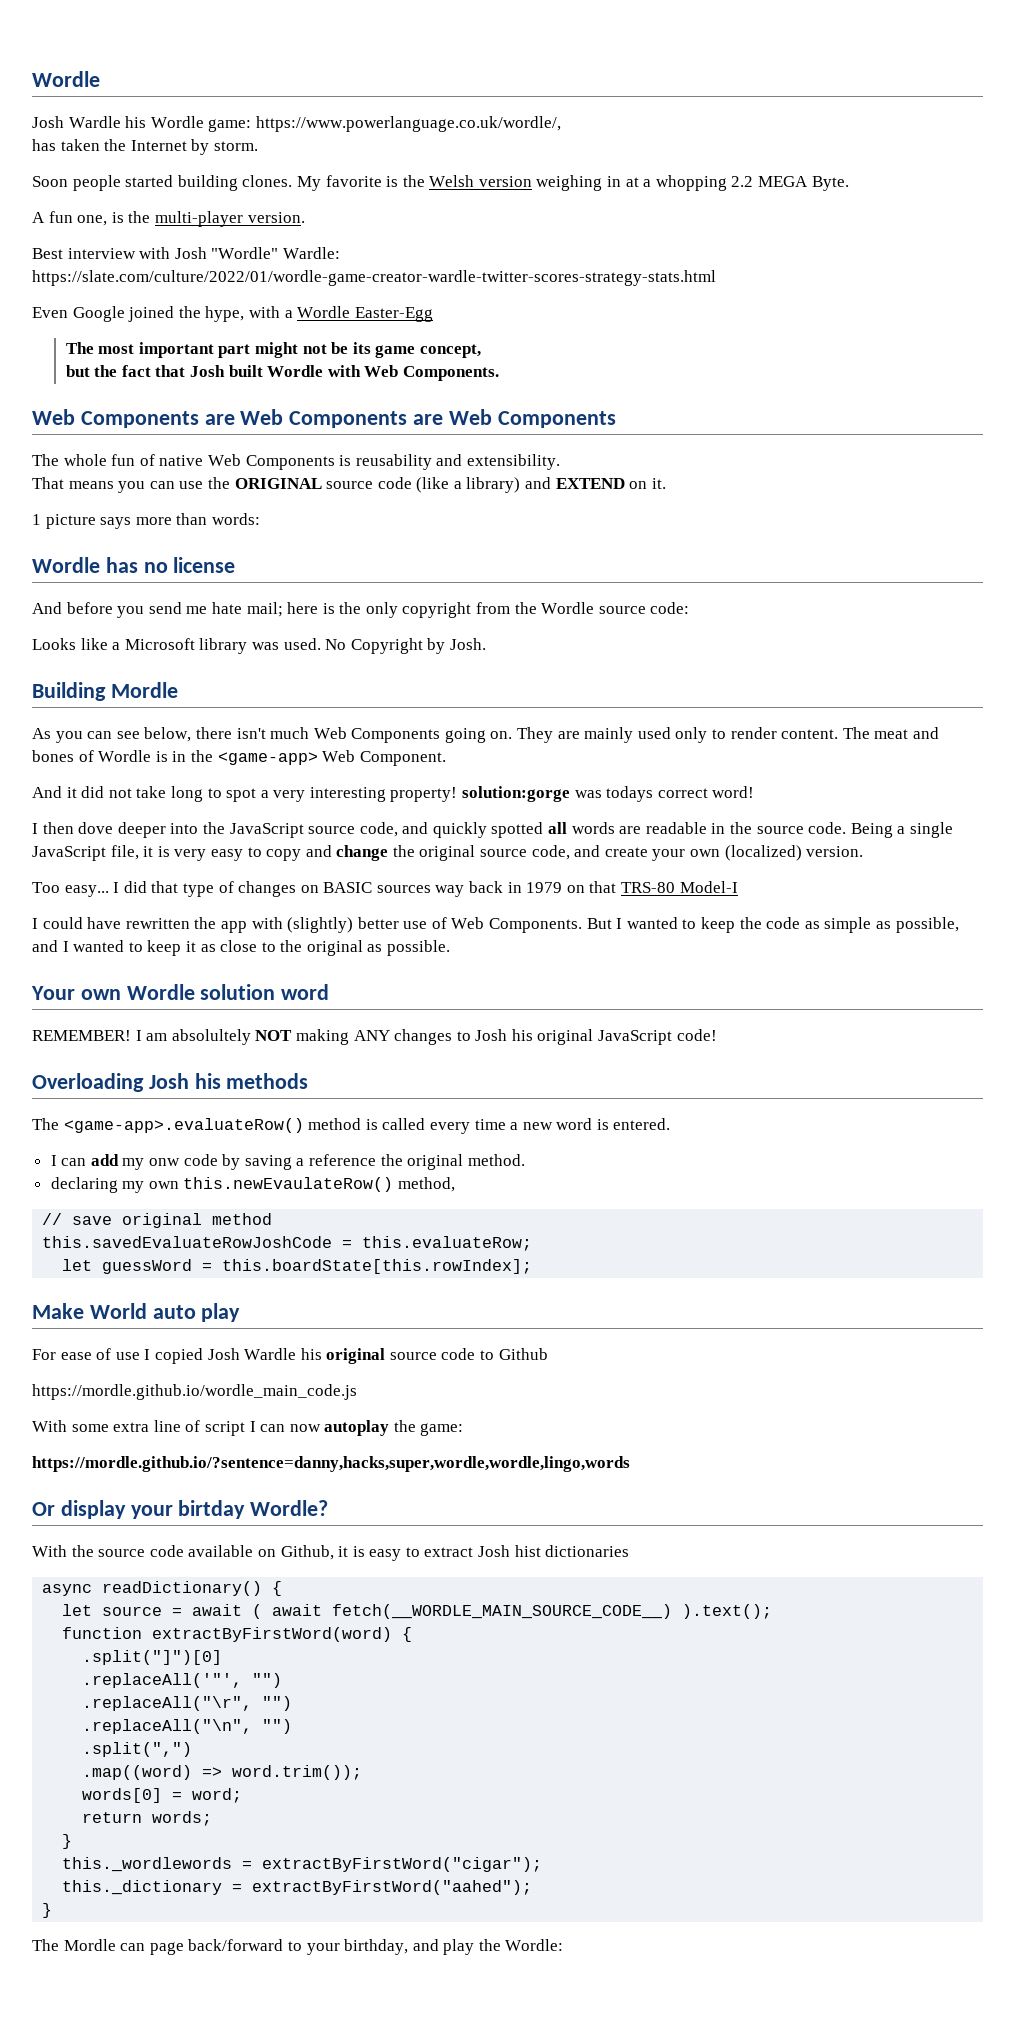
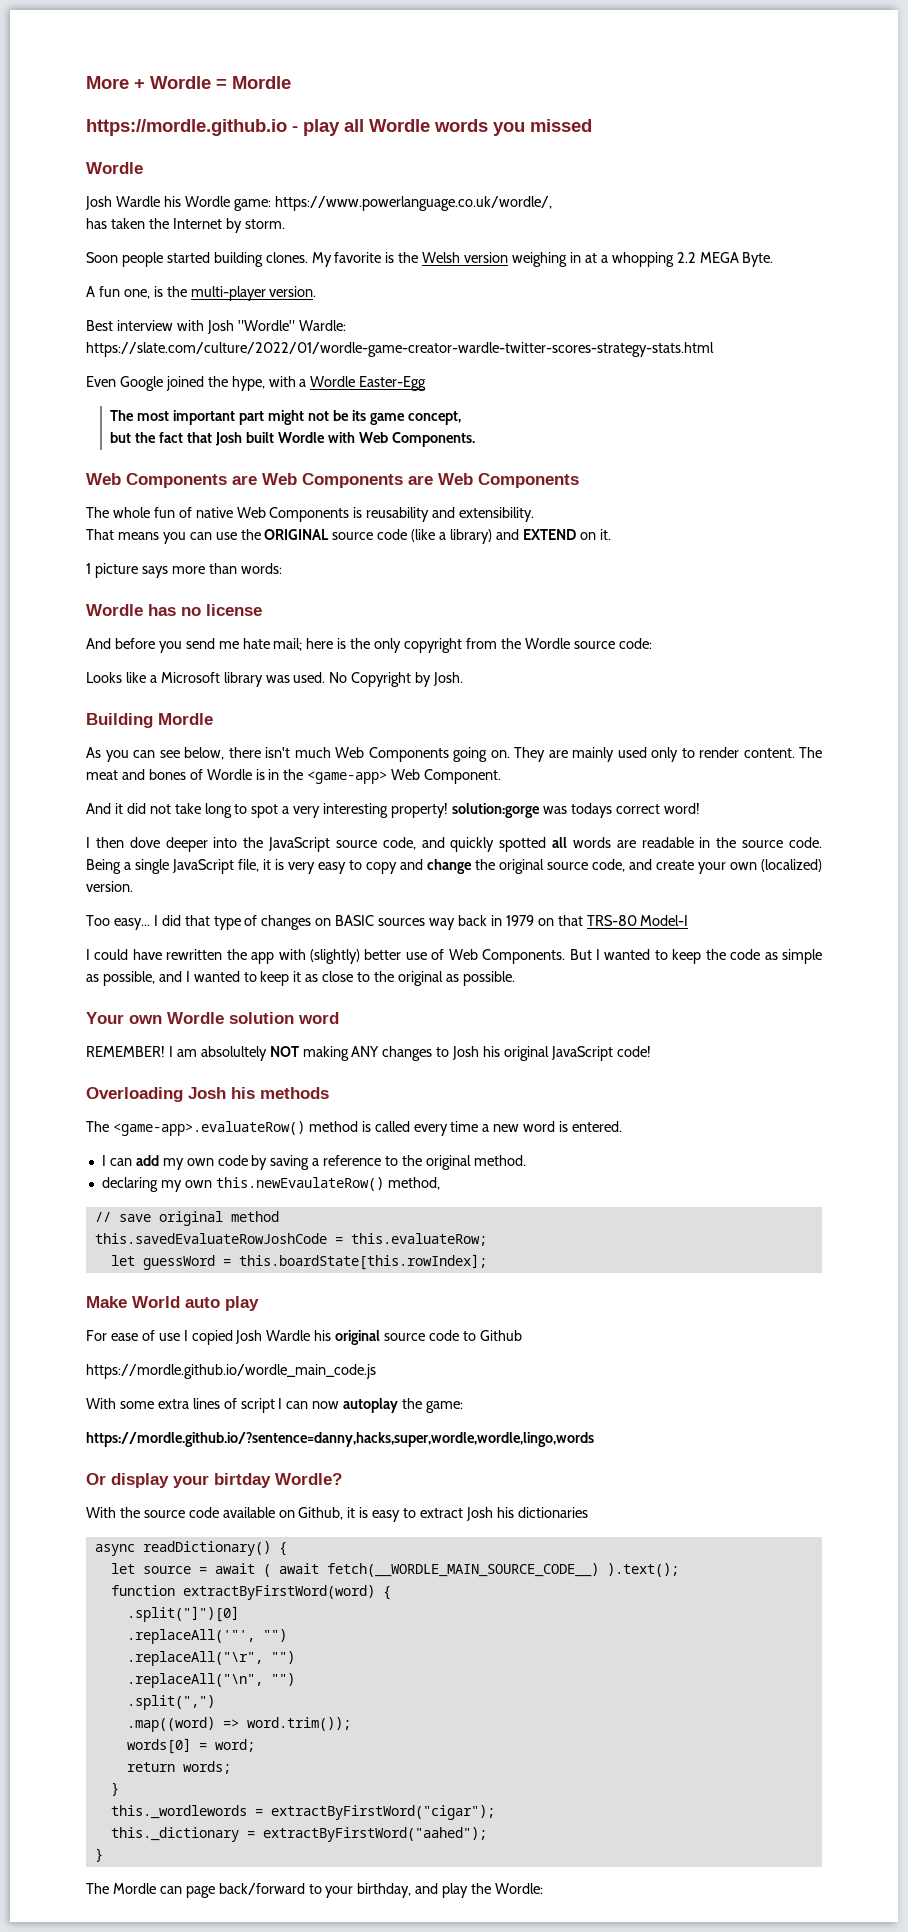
(32, 79) none -> [86,76,291,89] [86,119,592,136] More + Wordle = Mordle // https://mordle.github.io - play all Wordle words you missed //
[149,1158,181,1166] onw -> [186,1158,214,1166] own
(377, 1160) none -> [385,1156,399,1166] to
[153,1420,181,1432] line -> [192,1398,220,1409] lines
[514,1545,541,1557] hist -> [496,1507,514,1518] his

